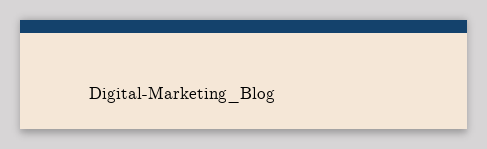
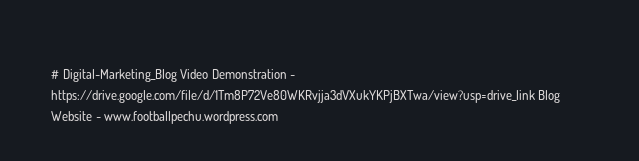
[89,86,275,103] Digital-Marketing_Blog -> [51,69,296,82] [51,90,561,103] [51,111,279,124] # Digital-Marketing_Blog Video Demonstration - https://drive.google.com/file/d/1Tm8P72Ve80WKRvjja3dVXukYKPjBXTwa/view?usp=drive_link Blog Website - www.footballpechu.wordpress.com

